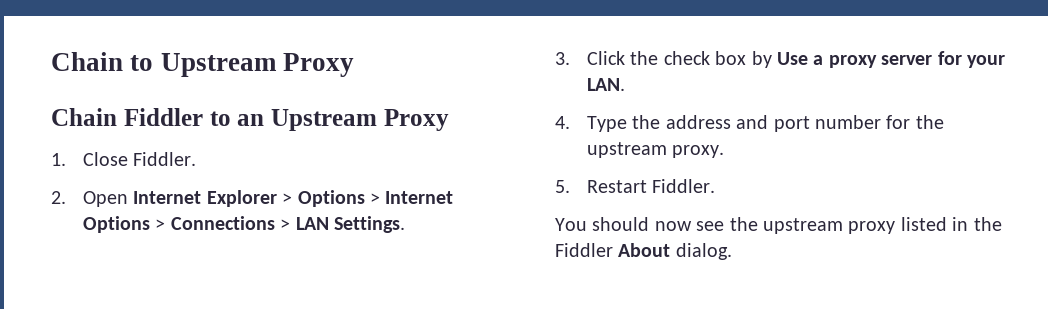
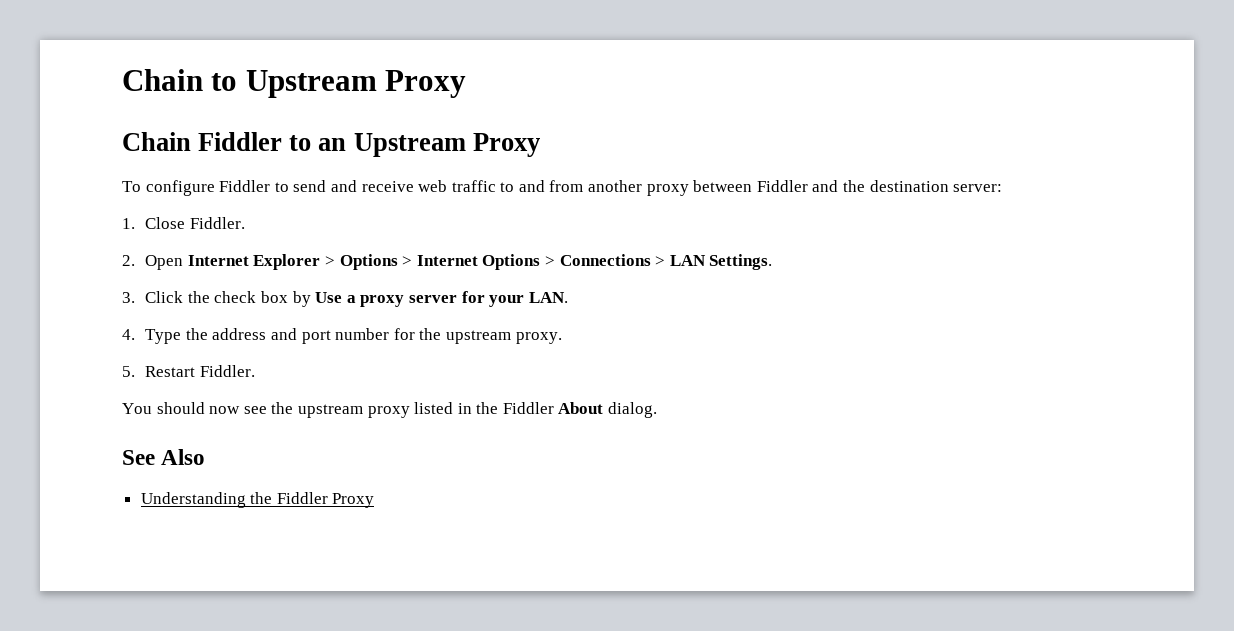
(449, 120) none -> [122,180,1003,196] // To configure Fiddler to send and receive web traffic to and from another proxy between Fiddler and the destination server:
(732, 251) none -> [122,449,206,465] [140,492,375,508] // See Also // Understanding the Fiddler Proxy

